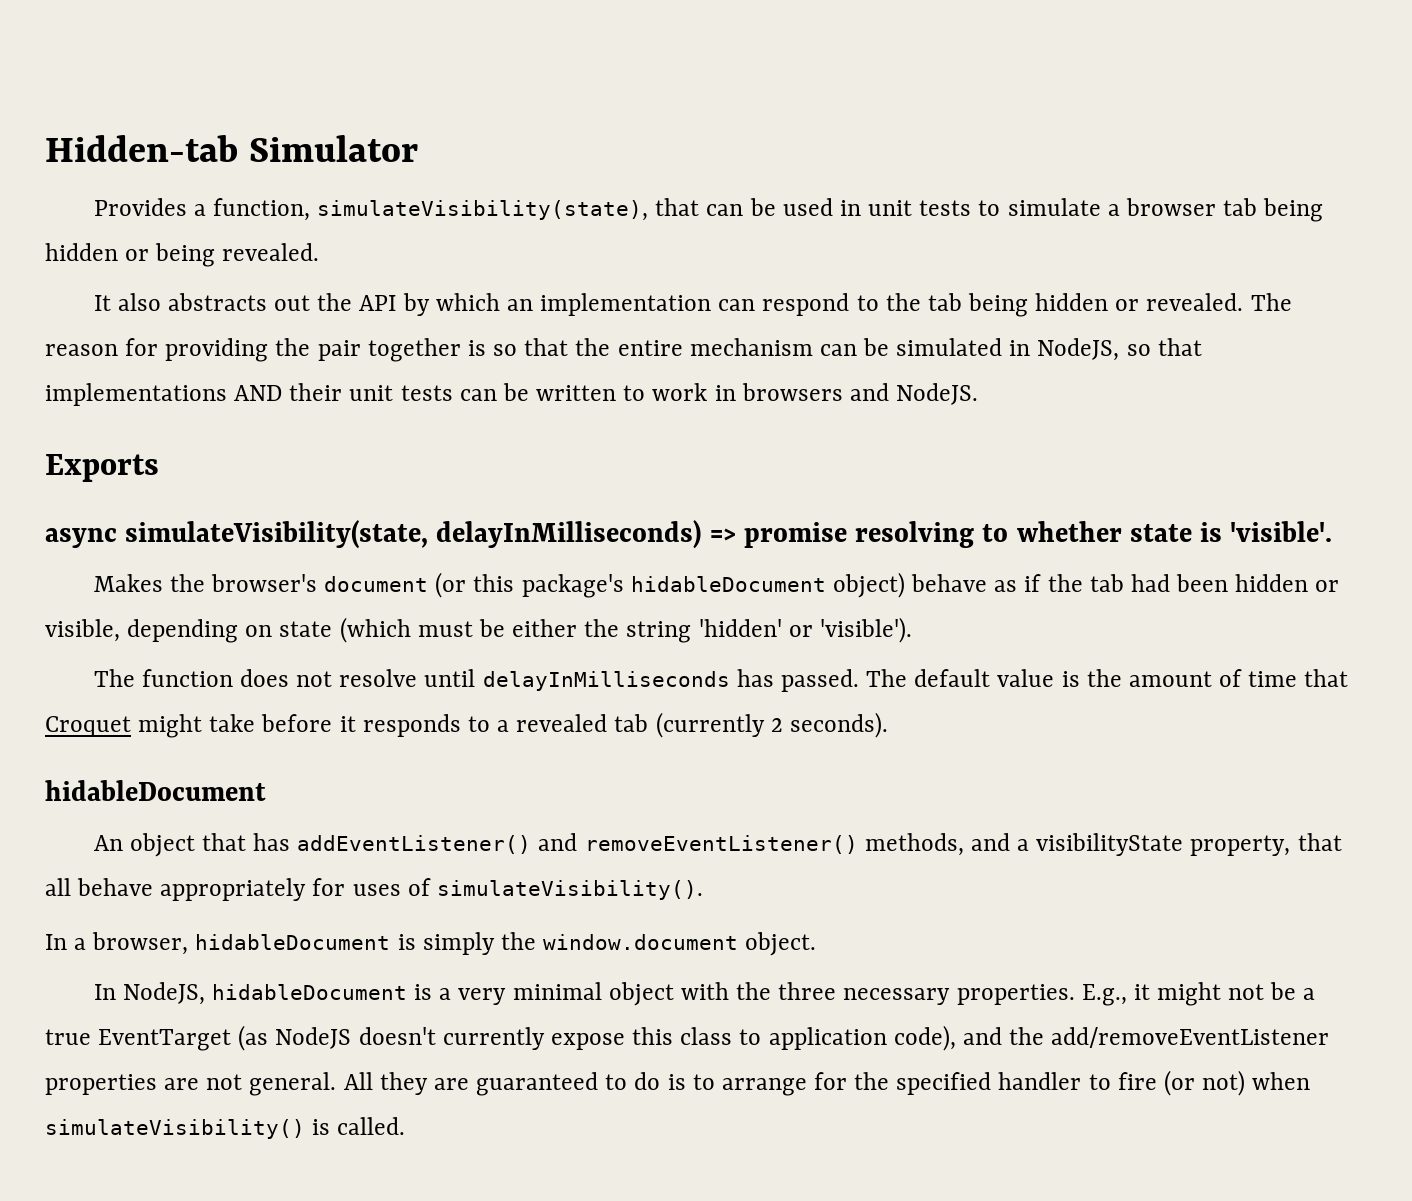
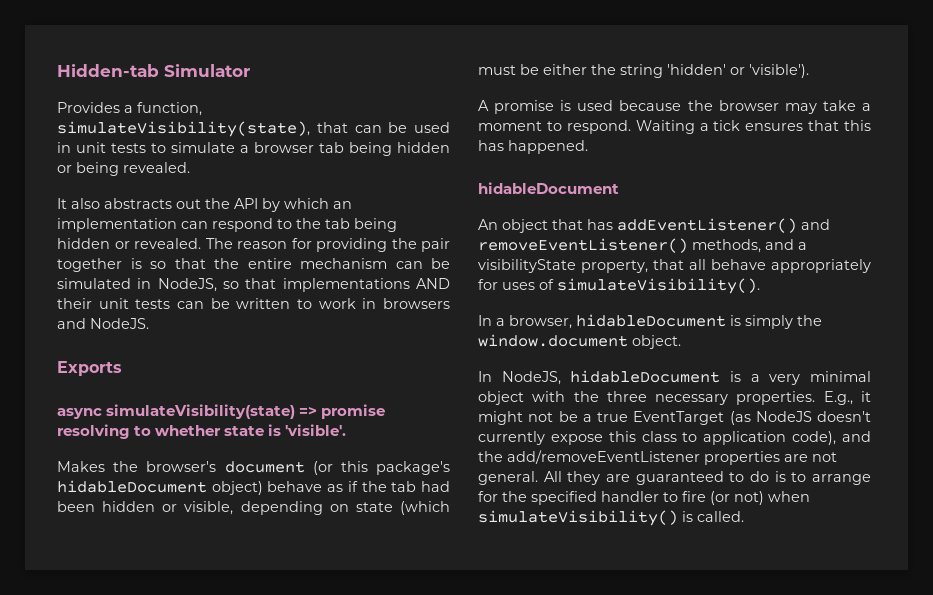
[125,520,702,549] simulateVisibility(state, delayInMilliseconds) -> [106,404,296,419] simulateVisibility(state)
[93,669,1349,692] [45,712,888,738] The function does not resolve until delayInMilliseconds has passed. The default value is the amount of time that Croquet might take before it responds to a revealed tab (currently 2 seconds). -> [478,100,871,114] [478,120,871,134] [478,140,588,154] A promise is used because the browser may take a moment to respond. Waiting a tick ensures that this has happened.

